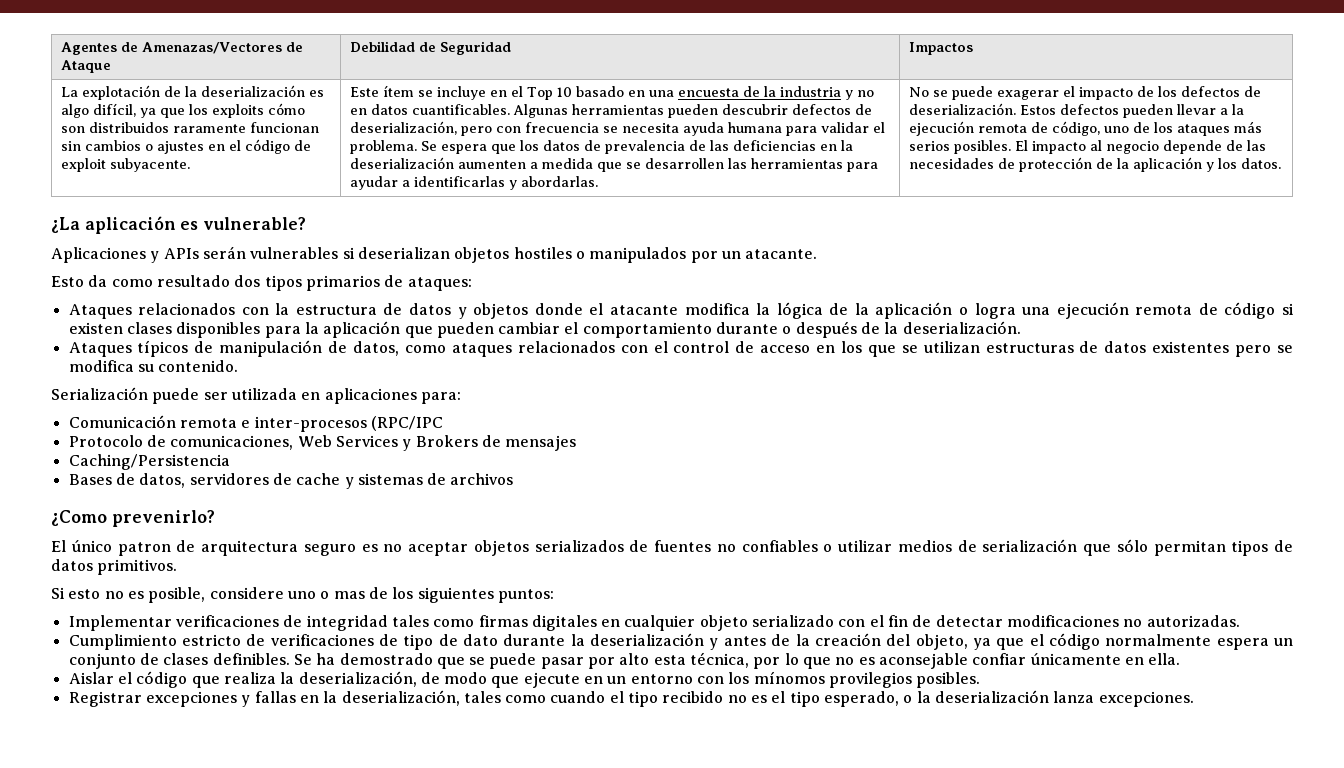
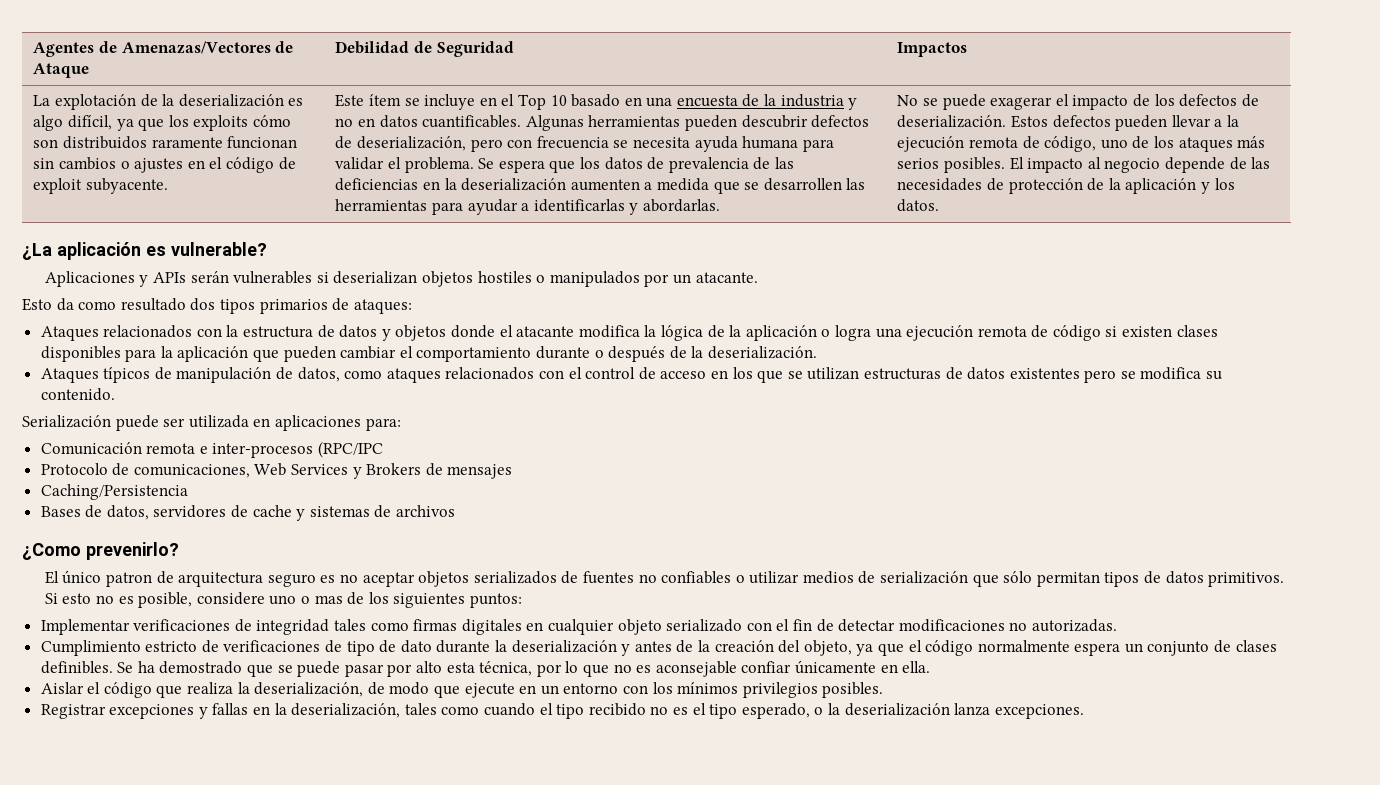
[753,671,913,688] mínomos provilegios -> [677,682,818,698] mínimos privilegios

